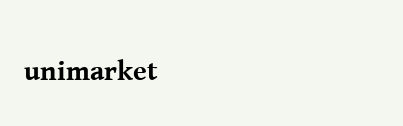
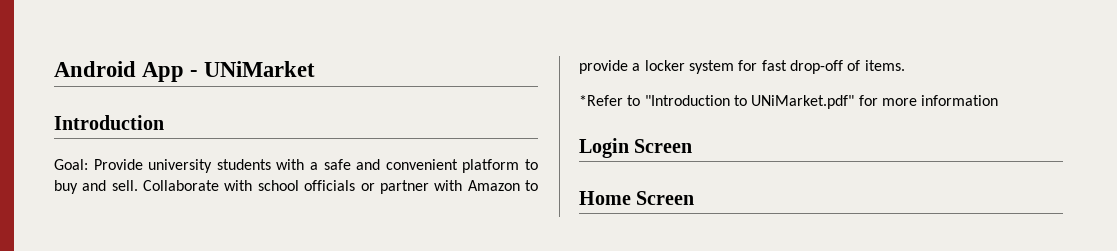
[24,59,158,80] unimarket -> [54,61,316,82] [54,115,164,130] [54,159,539,173] [54,180,539,194] [579,60,905,74] [579,95,999,109] [579,138,693,158] [579,191,695,205] Android App - UNiMarket // Introduction // Goal: Provide university students with a safe and convenient platform to buy and sell. Collaborate with school officials or partner with Amazon to provide a locker system for fast drop-off of items. // *Refer to "Introduction to UNiMarket.pdf" for more information // Login Screen // Home Screen

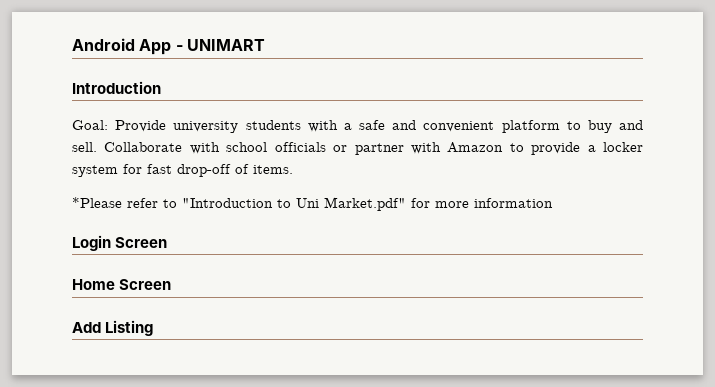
[204,61,316,77] UNiMarket -> [186,39,265,51] UNIMART
[579,95,623,106] *Refer -> [72,197,158,208] *Please refer
[751,95,855,109] UNiMarket.pdf" -> [296,197,406,211] Uni Market.pdf"
(695, 198) none -> [72,320,154,336] // Add Listing

